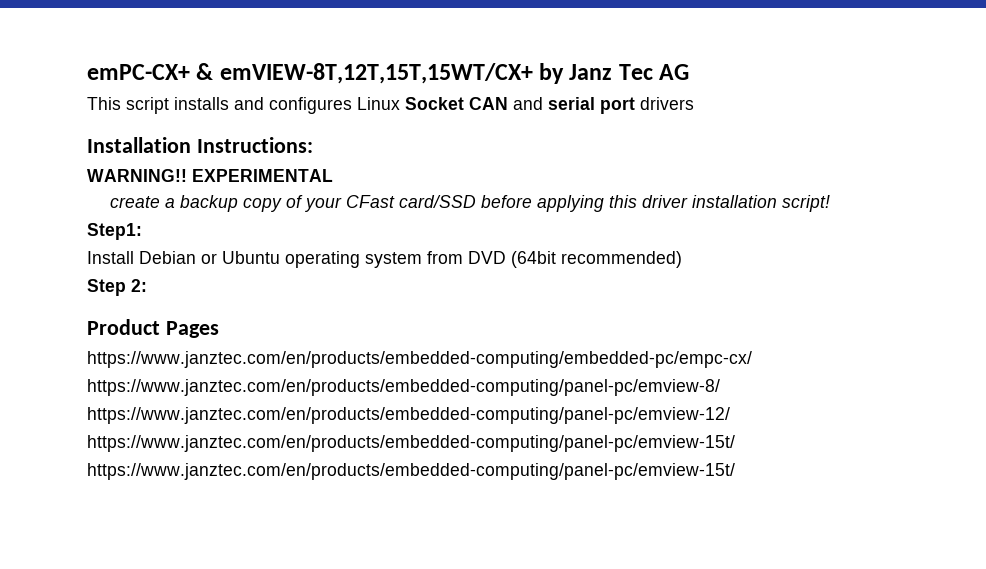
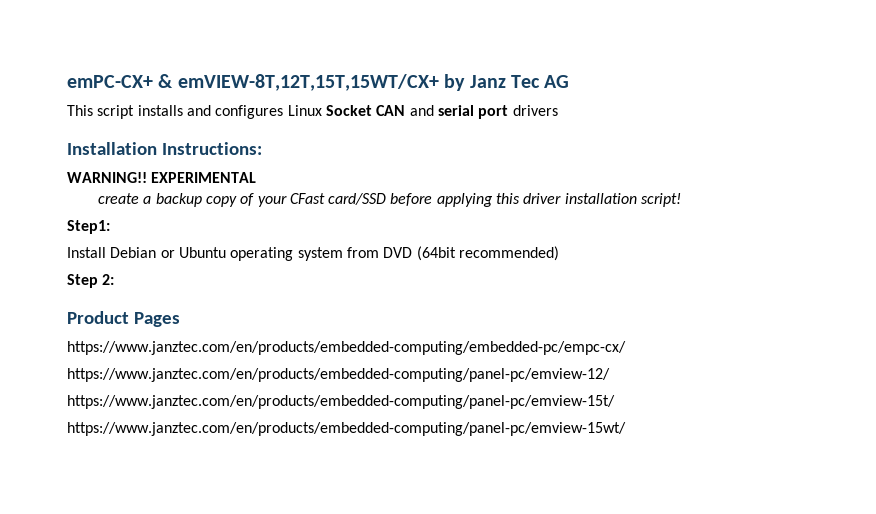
[87,379,720,396] // https://www.janztec.com/en/products/embedded-computing/panel-pc/emview-8/ -> (626, 348) none
[87,463,735,480] https://www.janztec.com/en/products/embedded-computing/panel-pc/emview-15t/ -> [67,422,626,436] https://www.janztec.com/en/products/embedded-computing/panel-pc/emview-15wt/

